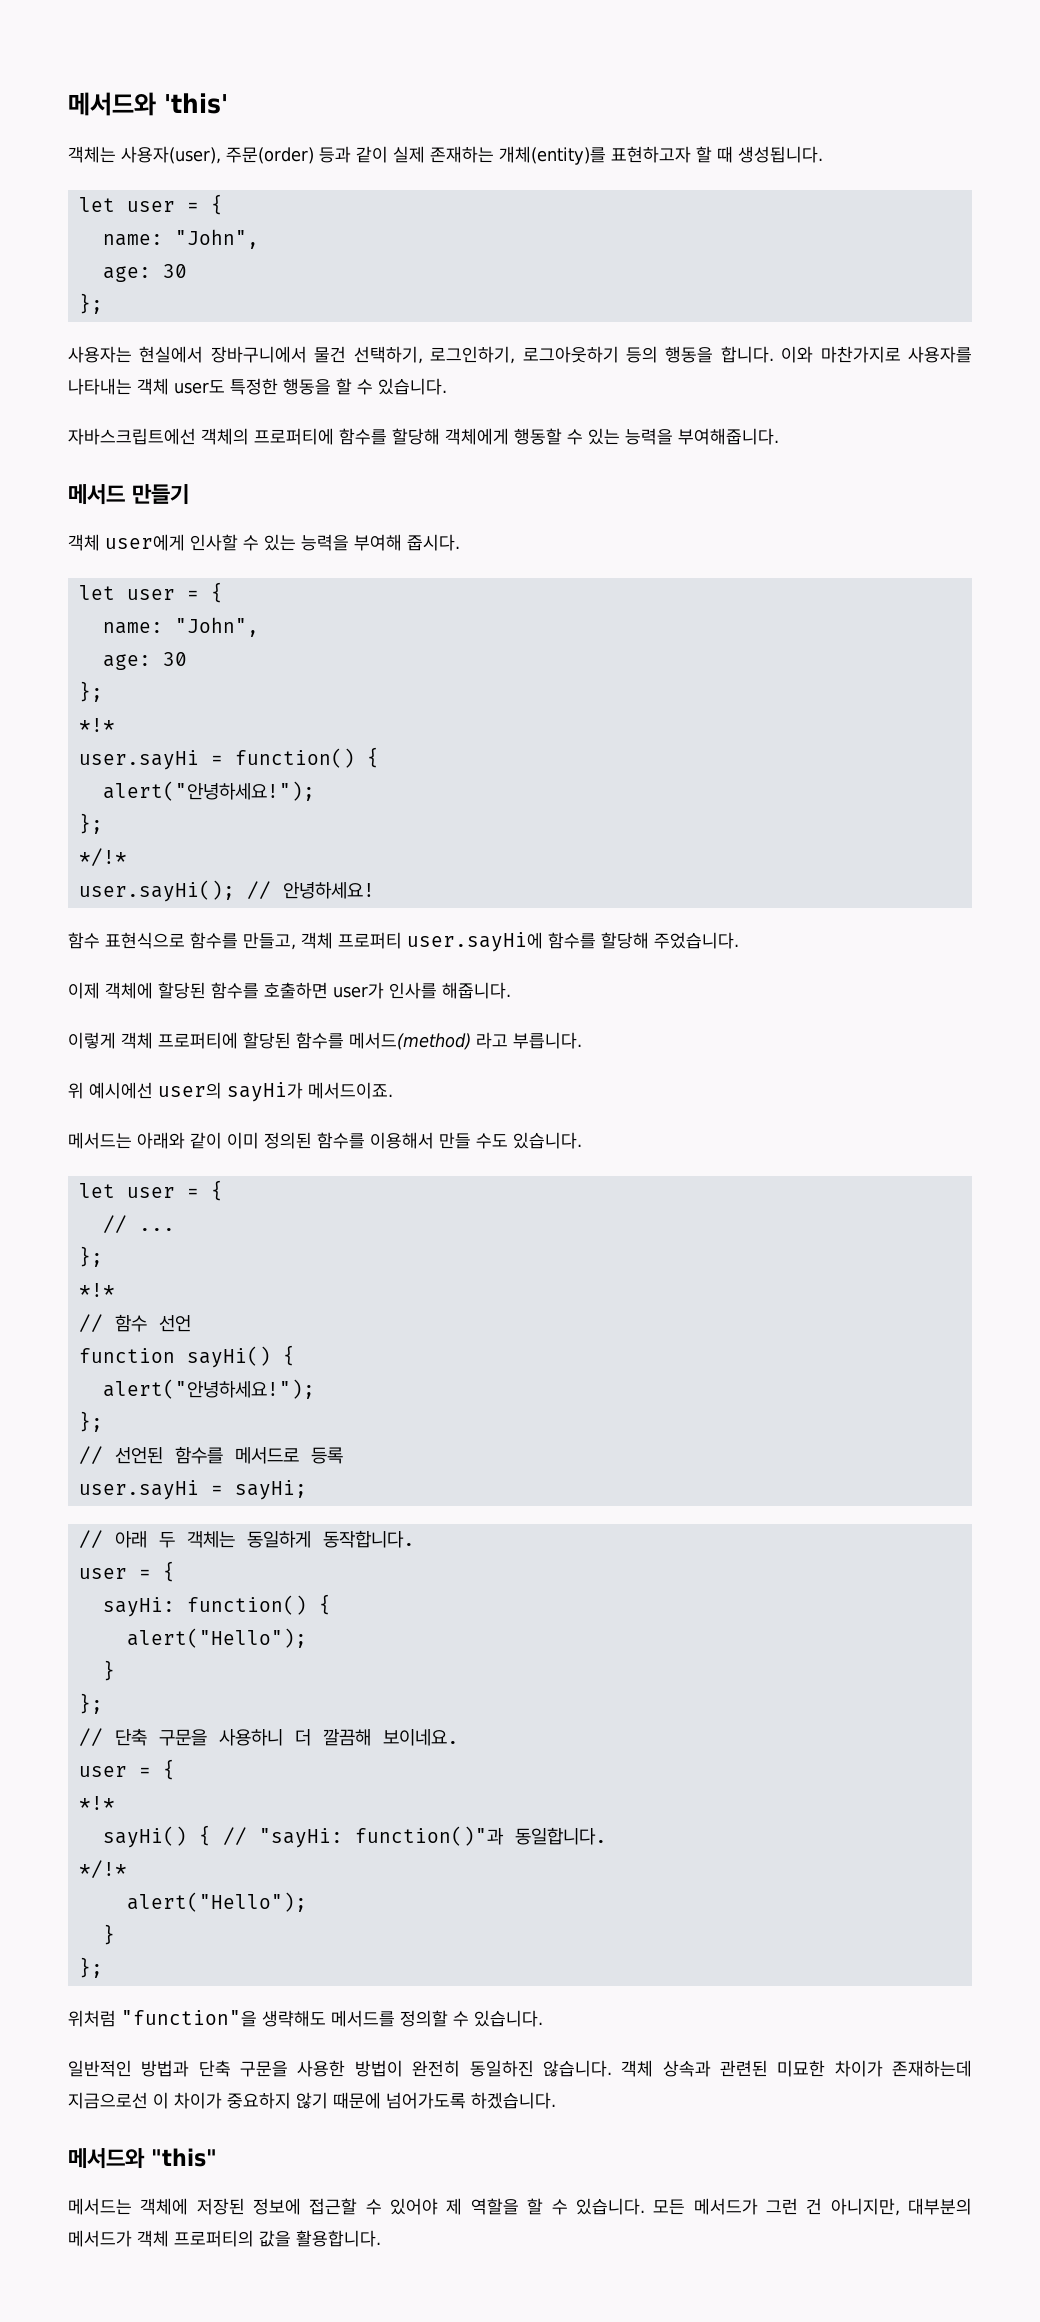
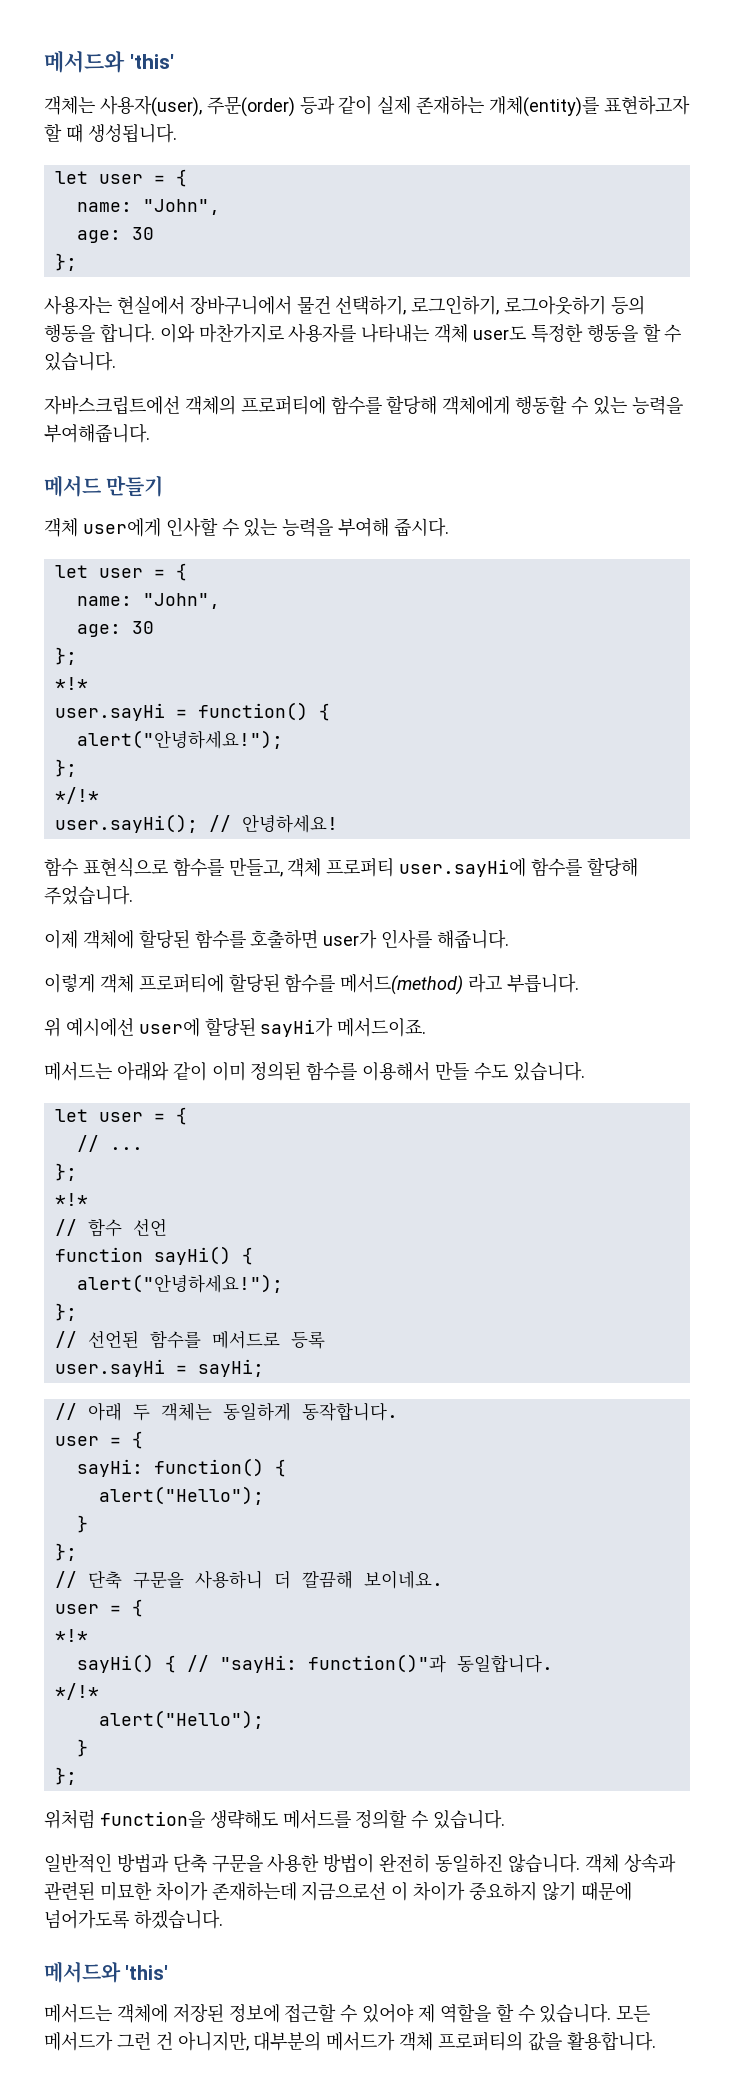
[158,1082,222,1099] user의 -> [138,1018,256,1037] user에 할당된
[121,2010,257,2027] "function"을 -> [99,1811,205,1828] function을
[151,2148,217,2167] "this" -> [125,1965,169,1980] 'this'

